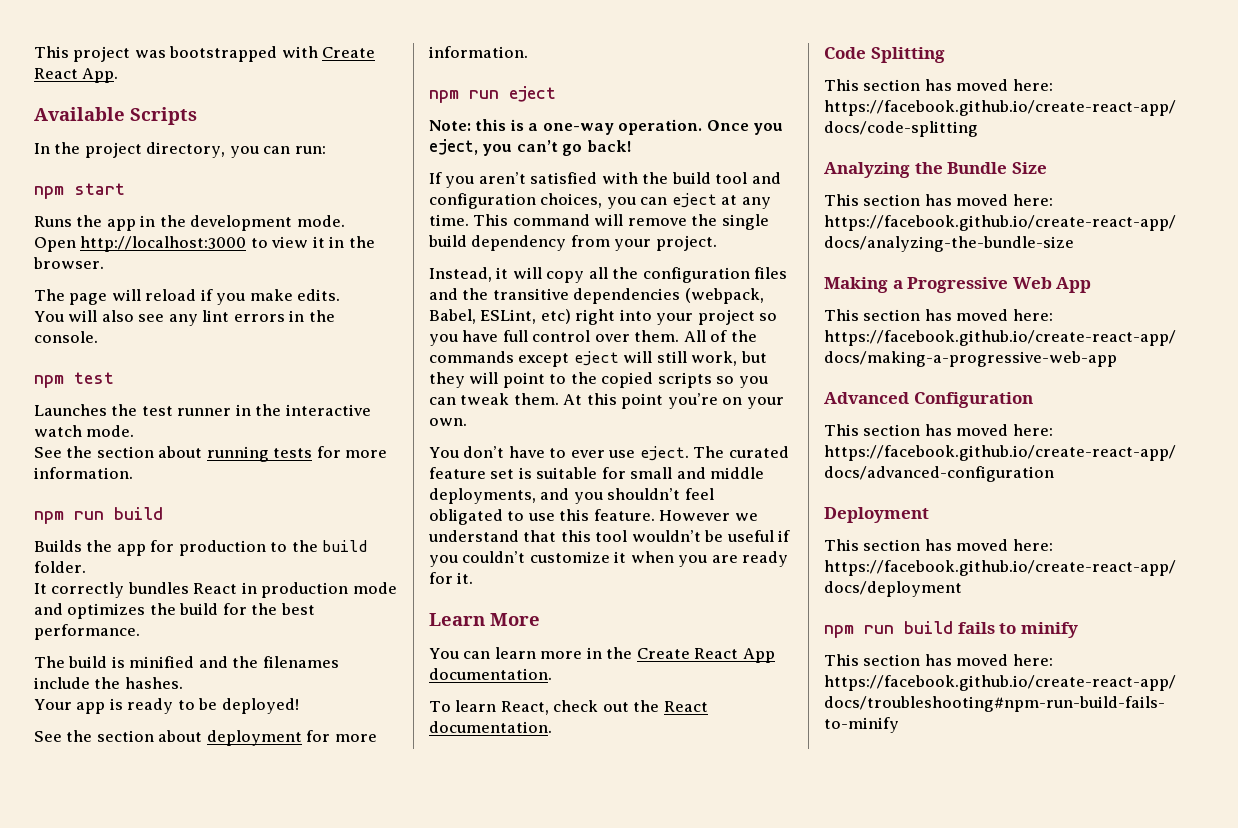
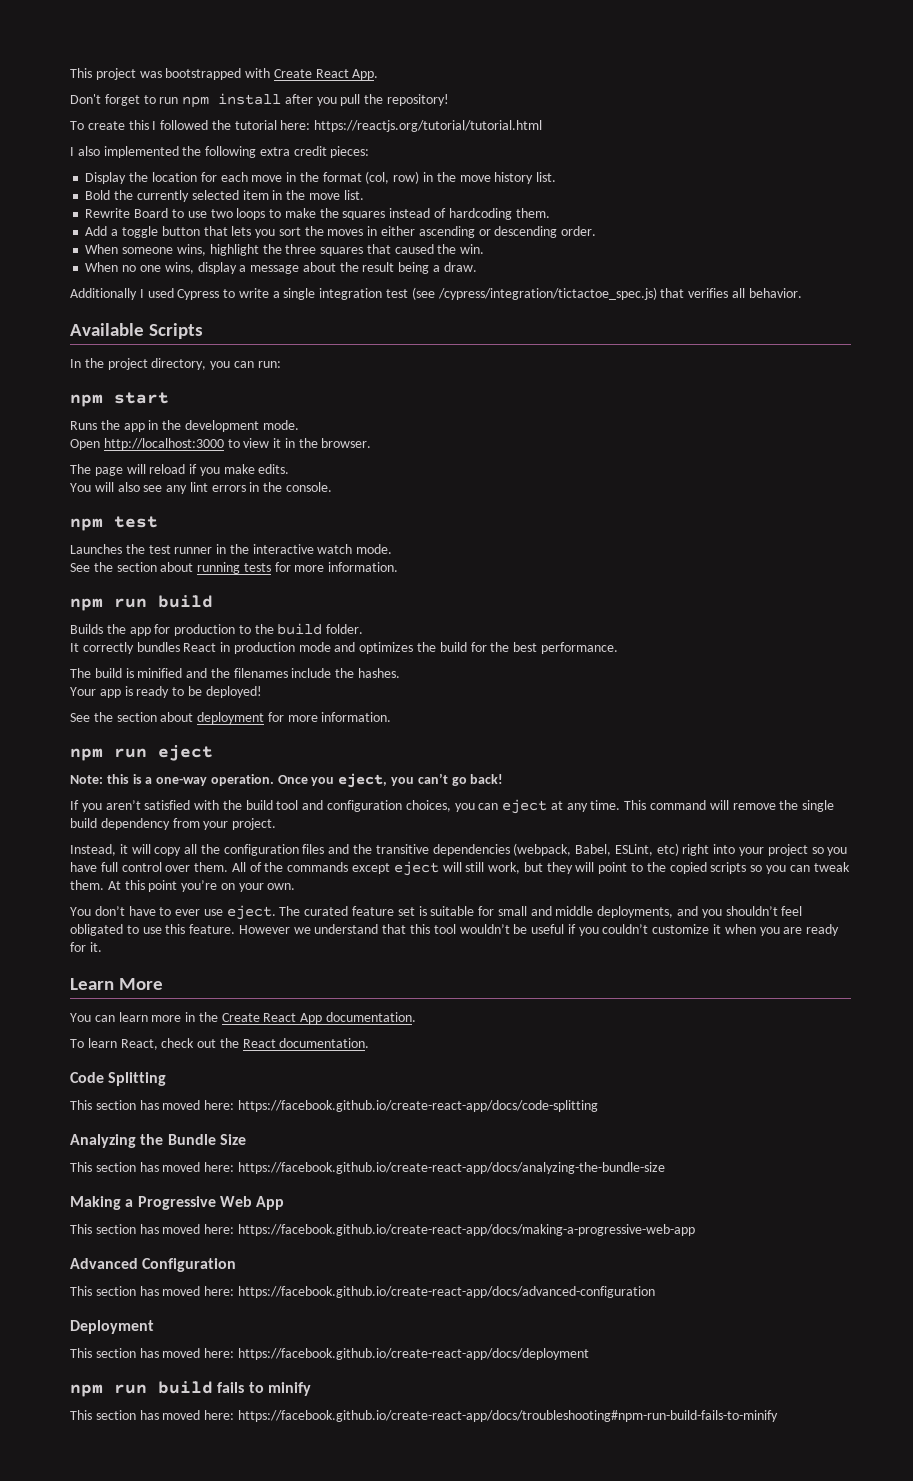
(119, 75) none -> [70,93,450,108] [70,120,543,132] [70,146,370,158] [85,171,557,184] [85,190,364,202] [85,208,550,220] [85,226,597,238] [85,244,485,256] [85,262,477,274] [70,287,802,300] // Don't forget to run npm install after you pull the repository! // To create this I followed the tutorial here: https://reactjs.org/tutorial/tutorial.html // I also implemented the following extra credit pieces: // Display the location for each move in the format (col, row) in the move history list. // Bold the currently selected item in the move list. // Rewrite Board to use two loops to make the squares instead of hardcoding them. // Add a toggle button that lets you sort the moves in either ascending or descending order. // When someone wins, highlight the three squares that caused the win. // When no one wins, display a message about the result being a draw. // Additionally I used Cypress to write a single integration test (see /cypress/integration/tictactoe_spec.js) that verifies all behavior.

